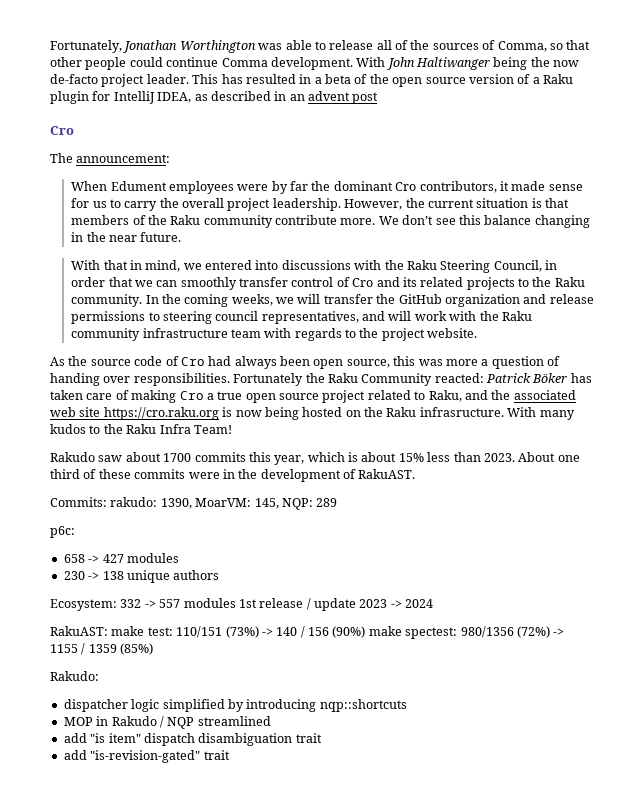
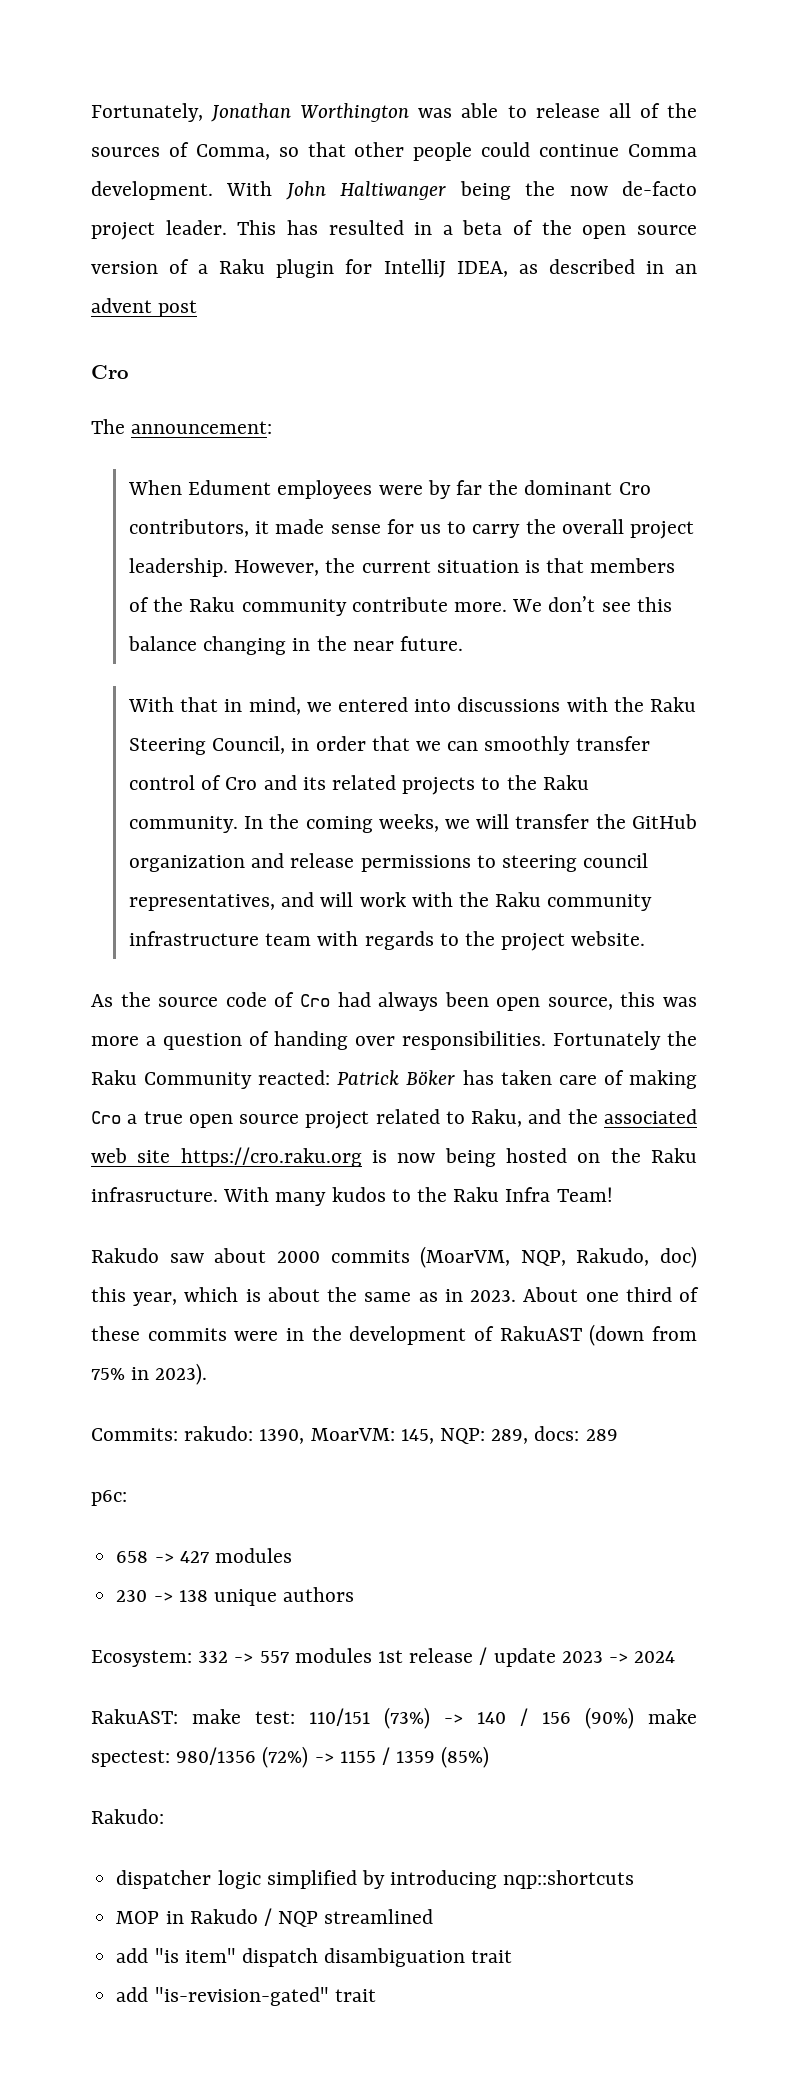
[163,452,246,462] 1700 commits -> [276,1246,697,1268] 2000 commits (MoarVM, NQP, Rakudo, doc)
[398,452,481,462] 15% less than -> [327,1287,463,1302] the same as in
[358,469,416,479] RakuAST. -> [499,1324,697,1346] [91,1363,208,1385] RakuAST (down from 75% in 2023).
(313, 504) none -> [491,1426,580,1444] 289, docs:

